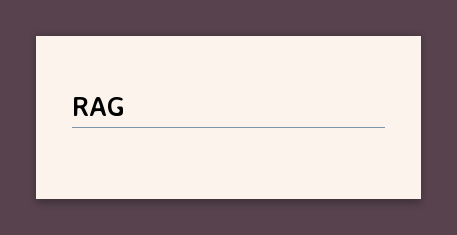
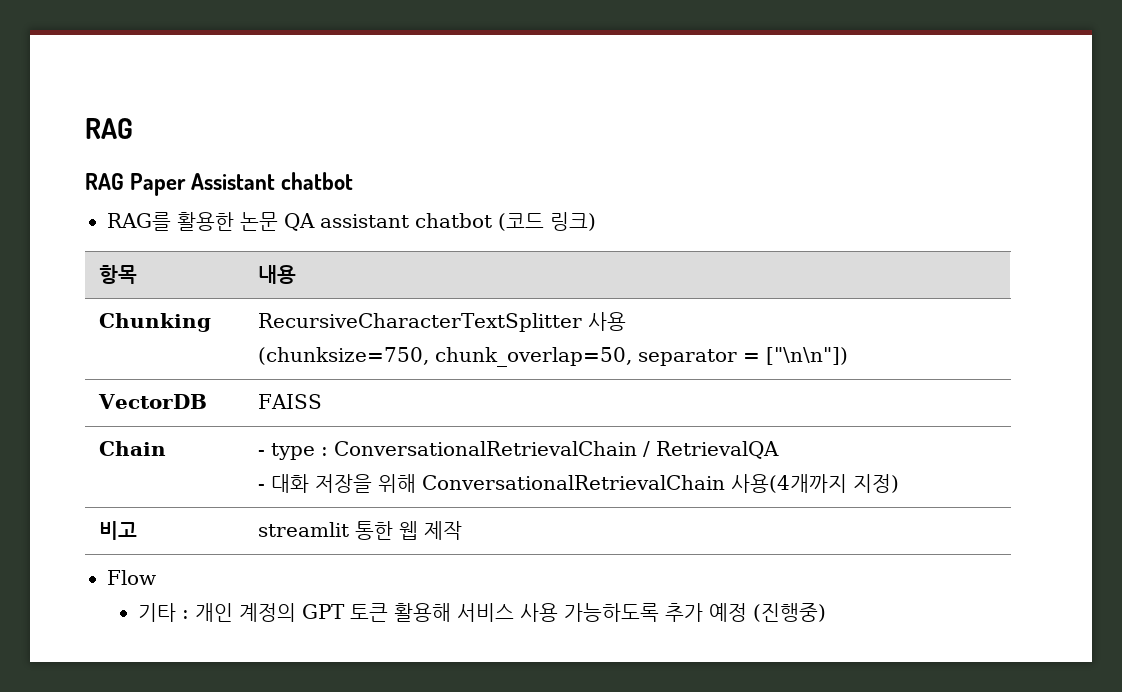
[72,97,125,116] RAG -> [85,118,133,139] [85,172,354,196] [107,212,596,231] [98,265,137,284] [257,265,296,284] [98,313,211,332] [257,312,626,332] [257,347,848,367] [97,394,207,409] [257,394,322,409] [98,441,166,456] [257,441,779,460] [257,474,899,493] [98,521,137,540] [257,521,462,540] [107,570,156,585] [138,603,827,622] RAG // RAG Paper Assistant chatbot // RAG를 활용한 논문 QA assistant chatbot (코드 링크) // 항목 | 내용 // Chunking | RecursiveCharacterTextSplitter 사용 // (chunksize=750, chunk_overlap=50, separator = ["\n\n"]) // VectorDB | FAISS // Chain | - type : ConversationalRetrievalChain / RetrievalQA // - 대화 저장을 위해 ConversationalRetrievalChain 사용(4개까지 지정) // 비고 | streamlit 통한 웹 제작 // Flow // 기타 : 개인 계정의 GPT 토큰 활용해 서비스 사용 가능하도록 추가 예정 (진행중)

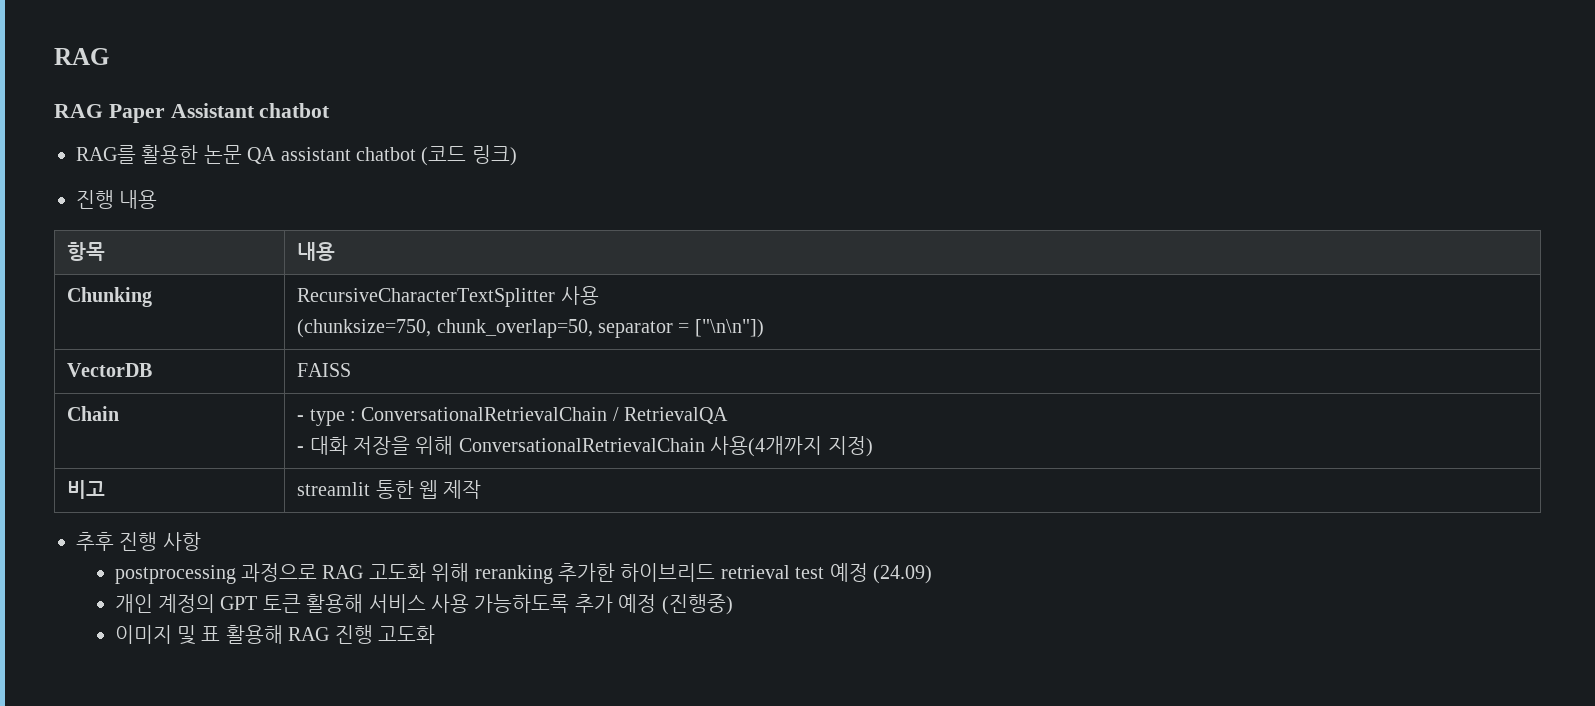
(596, 221) none -> [76,190,158,209] // 진행 내용
[107,570,156,585] [138,603,190,622] Flow // 기타 : -> [76,532,201,551] [114,563,933,584] 추후 진행 사항 // postprocessing 과정으로 RAG 고도화 위해 reranking 추가한 하이브리드 retrieval test 예정 (24.09) //
(827, 612) none -> [114,625,436,645] // 이미지 및 표 활용해 RAG 진행 고도화

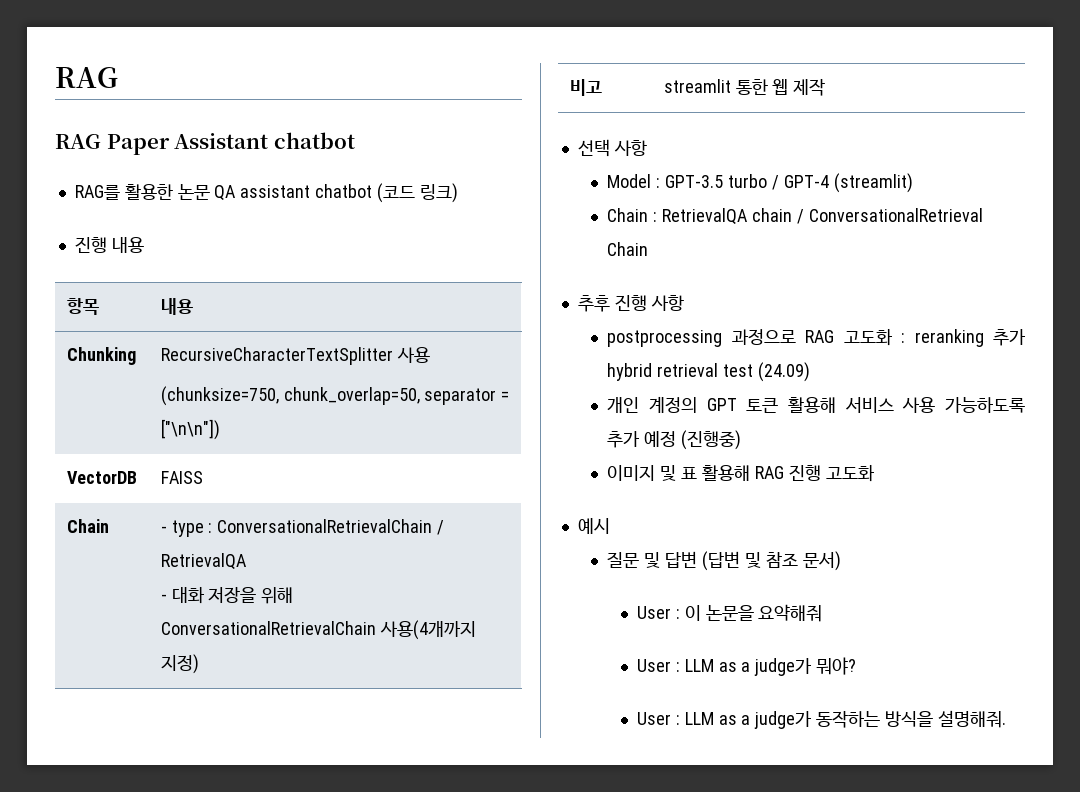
(482, 489) none -> [577,139,647,157] [607,173,913,193] [607,208,983,225] [607,242,649,256] // 선택 사항 // Model : GPT-3.5 turbo / GPT-4 (streamlit) // Chain : RetrievalQA chain / ConversationalRetrieval Chain
[431,563,716,584] 위해 reranking 추가한 하이브리드 -> [901,329,1026,347] [607,363,653,381] : reranking 추가 hybrid
[829,563,868,582] 예정 -> (754, 370) none
(436, 634) none -> [577,518,610,534] [607,551,841,571] [636,604,823,622] [636,657,857,676] [636,710,1006,729] // 예시 // 질문 및 답변 (답변 및 참조 문서) // User : 이 논문을 요약해줘 // User : LLM as a judge가 뭐야? // User : LLM as a judge가 동작하는 방식을 설명해줘.

